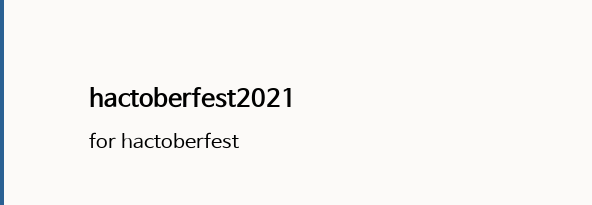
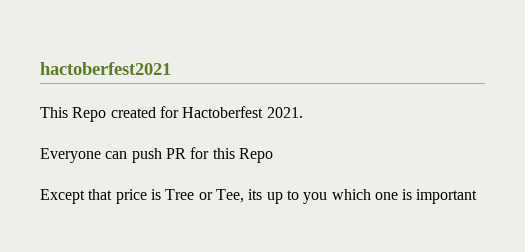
[89,132,240,149] for hactoberfest -> [40,106,303,122] [40,147,273,163] [40,189,478,204] This Repo created for Hactoberfest 2021. // Everyone can push PR for this Repo // Except that price is Tree or Tee, its up to you which one is important

